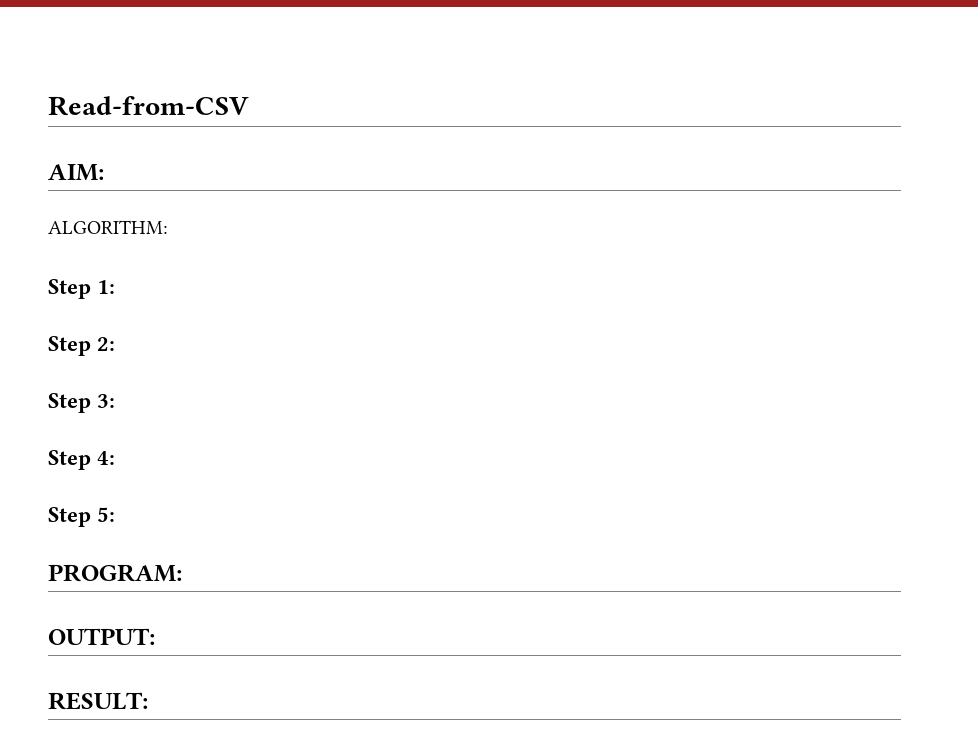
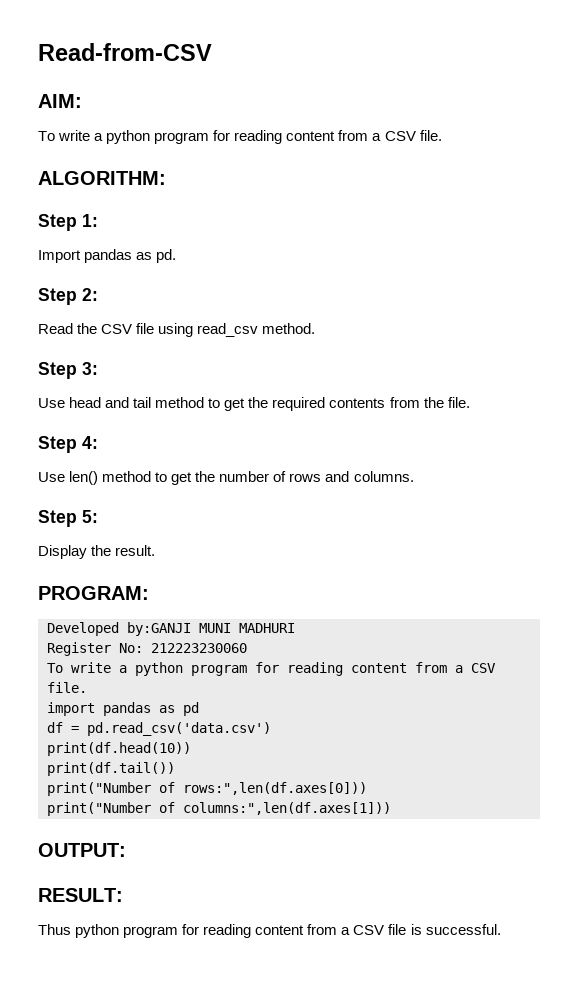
[48,220,168,234] [48,279,116,299] [48,336,116,356] [48,393,116,413] [48,450,116,470] [48,507,116,527] [48,564,182,582] [48,628,155,645] [48,692,148,710] ALGORITHM: // Step 1: // Step 2: // Step 3: // Step 4: // Step 5: // PROGRAM: // OUTPUT: // RESULT: -> [38,130,442,144] [38,171,166,185] [38,214,98,231] [38,249,177,263] [38,288,98,305] [38,323,316,337] [38,362,98,379] [38,397,470,411] [38,436,98,453] [38,471,414,485] [38,510,98,527] [38,545,156,559] [38,586,149,600] [47,622,295,636] [47,642,247,656] [47,662,496,676] [47,682,87,693] [47,702,199,716] [47,722,271,736] [47,742,191,756] [47,762,175,776] [47,782,367,796] [47,802,391,816] [38,843,126,857] [38,888,123,902] [38,924,501,938] To write a python program for reading content from a CSV file. // ALGORITHM: // Step 1: // Import pandas as pd. // Step 2: // Read the CSV file using read_csv method. // Step 3: // Use head and tail method to get the required contents from the file. // Step 4: // Use len() method to get the number of rows and columns. // Step 5: // Display the result. // PROGRAM: // Developed by:GANJI MUNI MADHURI // Register No: 212223230060 // To write a python program for reading content from a CSV file. // import pandas as pd // df = pd.read_csv('data.csv') // print(df.head(10)) // print(df.tail()) // print("Number of rows:",len(df.axes[0])) // print("Number of columns:",len(df.axes[1])) // OUTPUT: // RESULT: // Thus python program for reading content from a CSV file is successful.

